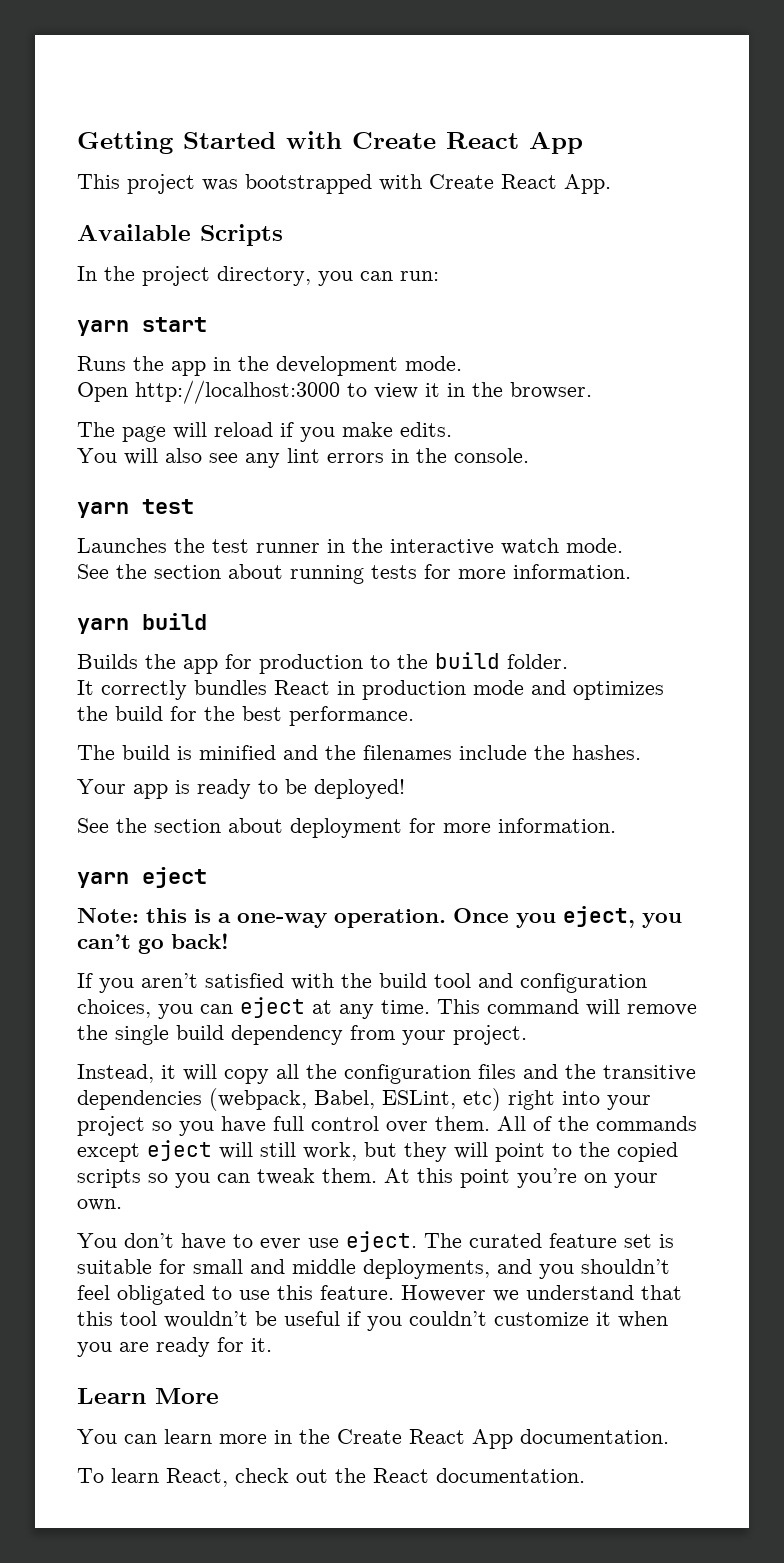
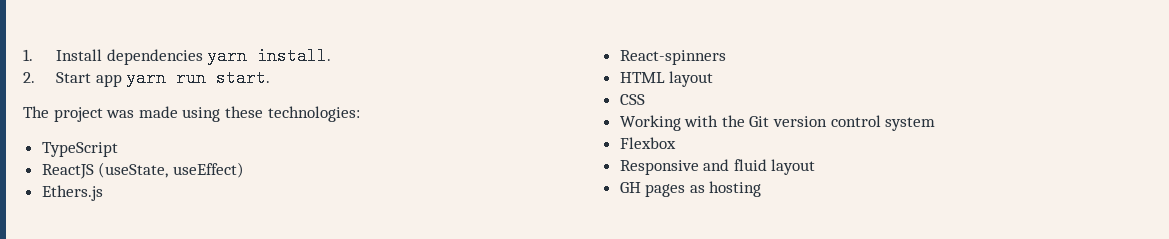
[77,131,583,154] [77,174,611,194] [77,224,283,246] [77,266,439,286] [77,317,207,336] [77,356,462,376] [77,380,592,404] [77,422,452,442] [77,448,529,468] [77,499,194,518] [77,538,623,555] [77,564,631,584] [77,613,207,634] [77,652,568,674] [77,680,664,700] [77,706,414,726] [77,745,641,760] [77,779,405,799] [77,818,616,838] [77,867,207,888] [77,906,682,928] [77,933,229,954] [77,973,647,993] [77,997,697,1019] [77,1025,527,1045] [77,1064,696,1084] [77,1088,651,1111] [77,1116,697,1136] [77,1140,678,1162] [77,1168,658,1188] [77,1199,122,1211] [77,1231,674,1252] [77,1259,670,1279] [77,1285,682,1305] [77,1311,668,1331] [77,1337,272,1357] [77,1388,219,1404] [77,1429,669,1449] [77,1468,585,1487] Getting Started with Create React App // This project was bootstrapped with Create React App. // Available Scripts // In the project directory, you can run: // yarn start // Runs the app in the development mode. // Open http://localhost:3000 to view it in the browser. // The page will reload if you make edits. // You will also see any lint errors in the console. // yarn test // Launches the test runner in the interactive watch mode. // See the section about running tests for more information. // yarn build // Builds the app for production to the build folder. // It correctly bundles React in production mode and optimizes the build for the best performance. // The build is minified and the filenames include the hashes. // Your app is ready to be deployed! // See the section about deployment for more information. // yarn eject // Note: this is a one-way operation. Once you eject, you can’t go back! // If you aren’t satisfied with the build tool and configuration choices, you can eject at any time. This command will remove the single build dependency from your project. // Instead, it will copy all the configuration files and the transitive dependencies (webpack, Babel, ESLint, etc) right into your project so you have full control over them. All of the commands except eject will still work, but they will point to the copied scripts so you can tweak them. At this point you’re on your own. // You don’t have to ever use eject. The curated feature set is suitable for small and middle deployments, and you shouldn’t feel obligated to use this feature. However we understand that this tool wouldn’t be useful if you couldn’t customize it when you are ready for it. // Learn More // You can learn more in the Create React App documentation. // To learn React, check out the React documentation. -> [23,47,332,65] [23,69,271,87] [23,106,360,122] [41,142,118,157] [41,162,244,179] [41,185,103,201] [619,50,726,65] [619,71,714,87] [619,94,645,105] [619,115,936,131] [619,137,676,149] [619,159,816,175] [619,181,762,197] 1. Install dependencies yarn install. // 2. Start app yarn run start. // The project was made using these technologies: // TypeScript // ReactJS (useState, useEffect) // Ethers.js // React-spinners // HTML layout // CSS // Working with the Git version control system // Flexbox // Responsive and fluid layout // GH pages as hosting

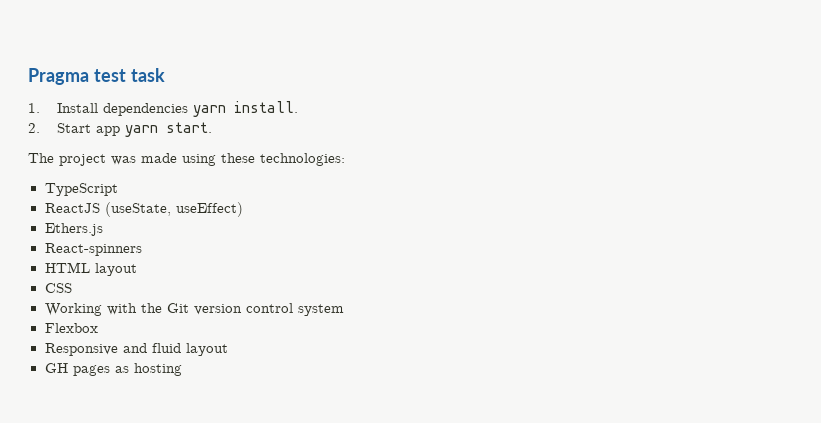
(23, 55) none -> [28,68,165,85] Pragma test task //
[176,69,207,87] run -> (159, 131) none

